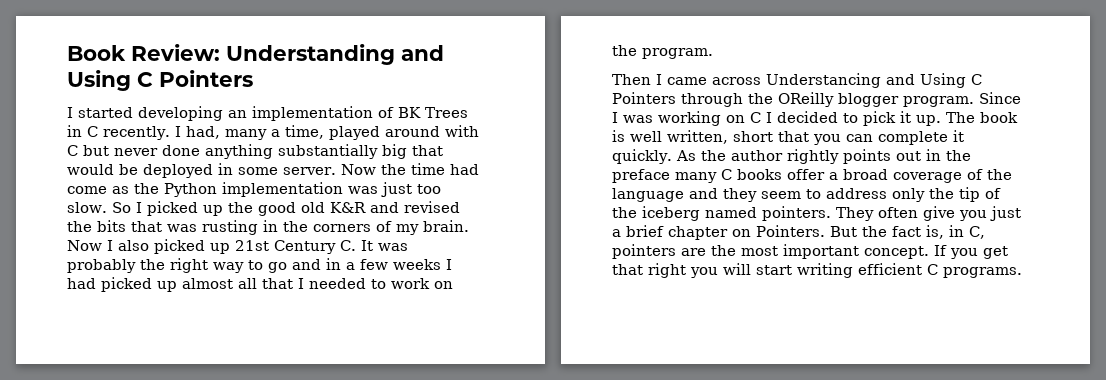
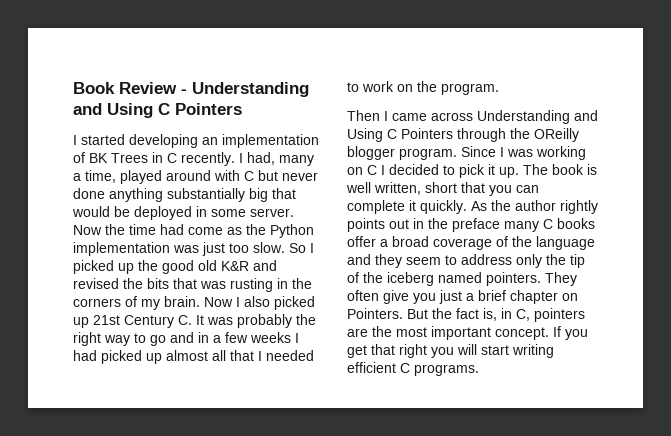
[131,44,220,61] Review: -> [119,82,187,94] Review -
[766,73,881,88] Understancing -> [477,110,570,124] Understanding

